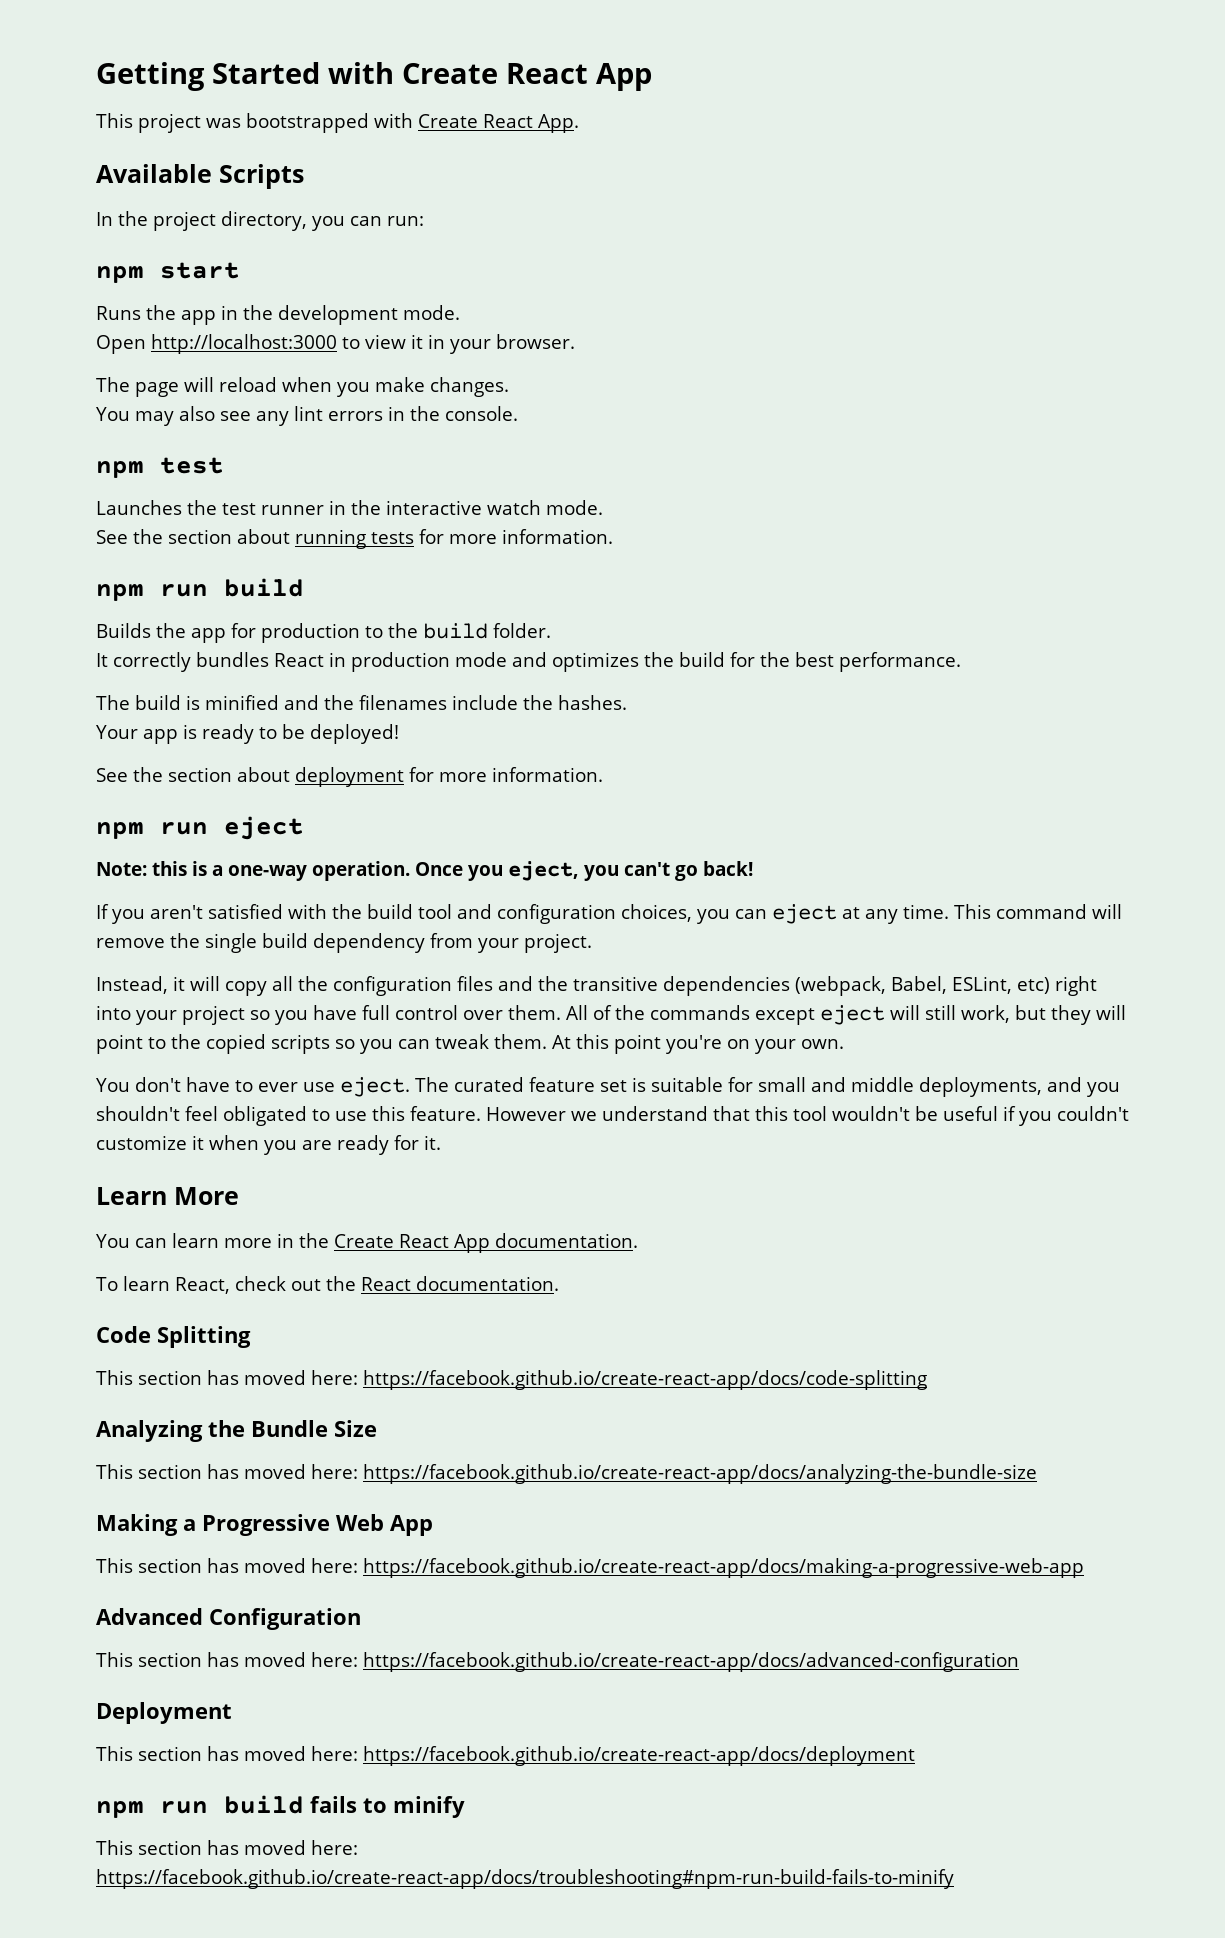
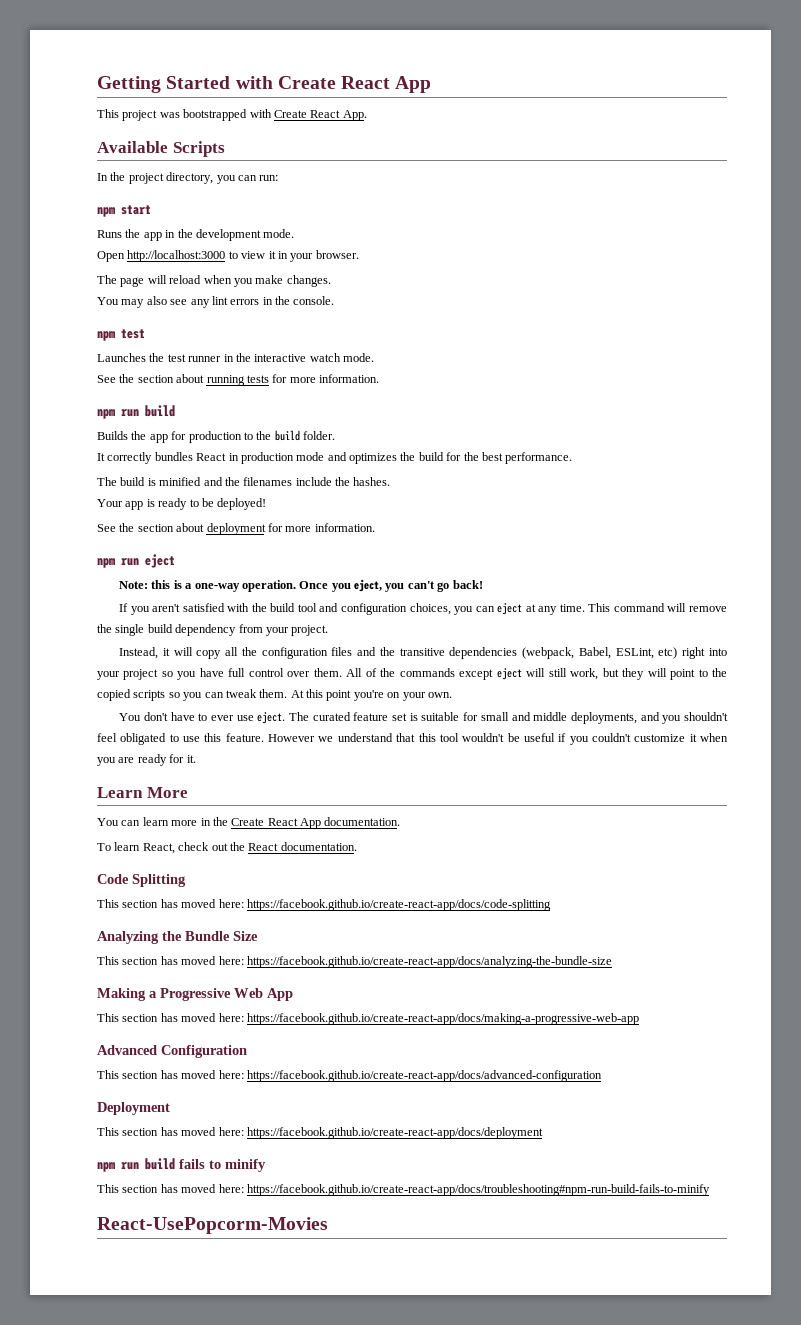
(954, 1879) none -> [97,1217,328,1234] // React-UsePopcorm-Movies

